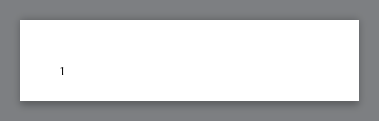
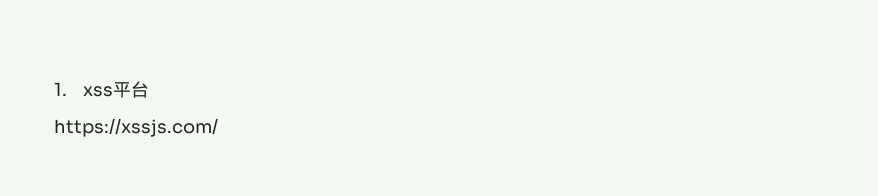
[59,67,65,75] 1 -> [54,81,149,98] [54,118,218,137] 1. xss平台 // https://xssjs.com/

